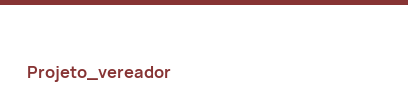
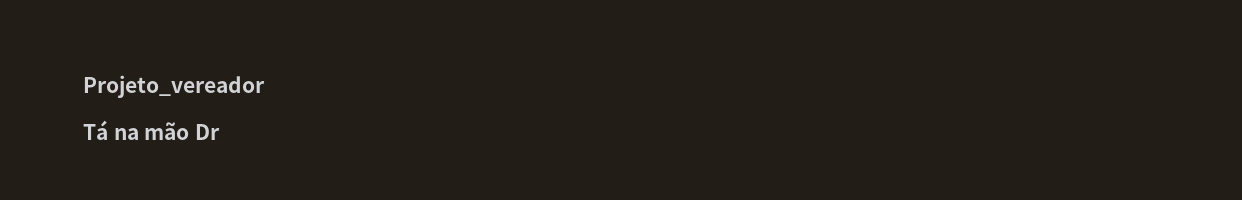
(171, 74) none -> [83,120,221,140] // Tá na mão Dr

